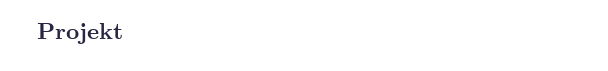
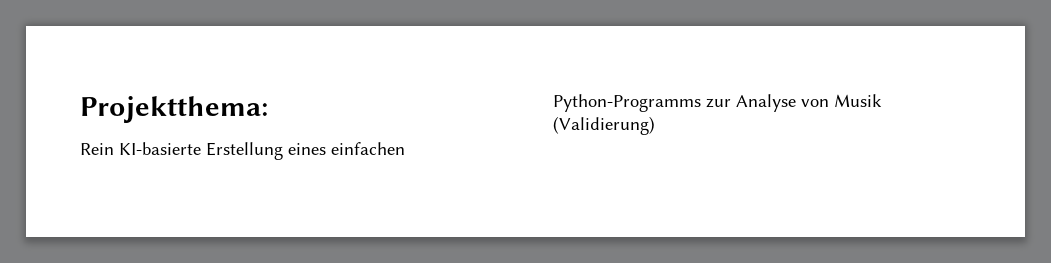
[37,23,123,44] Projekt -> [80,96,268,123] [80,142,405,160] [553,94,882,112] [553,116,655,135] Projektthema: // Rein KI-basierte Erstellung eines einfachen Python-Programms zur Analyse von Musik (Validierung)

